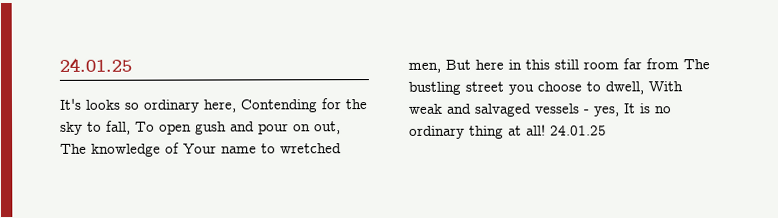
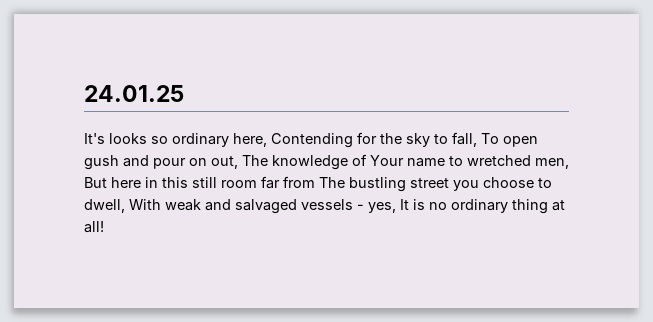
[550,125,607,136] 24.01.25 -> (104, 227) none

